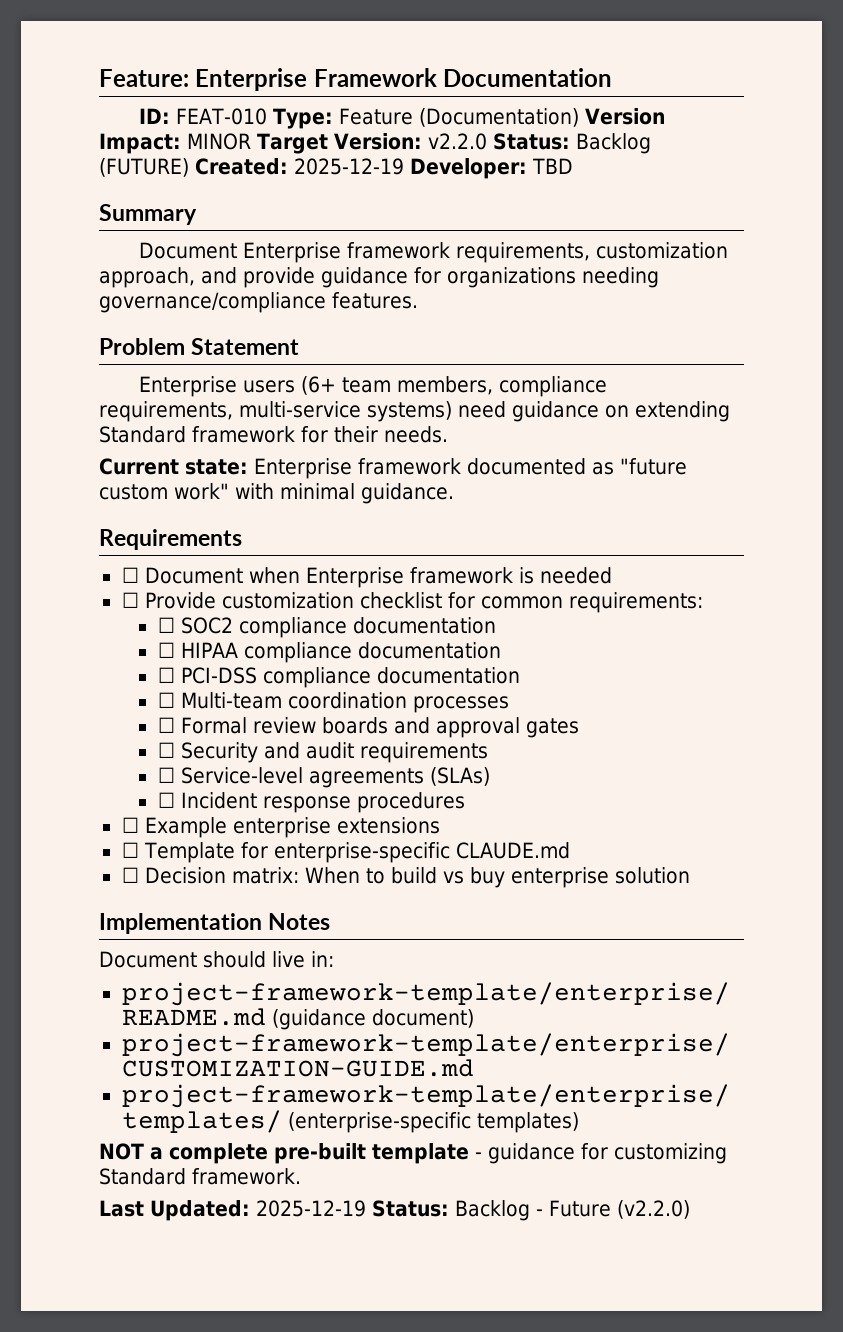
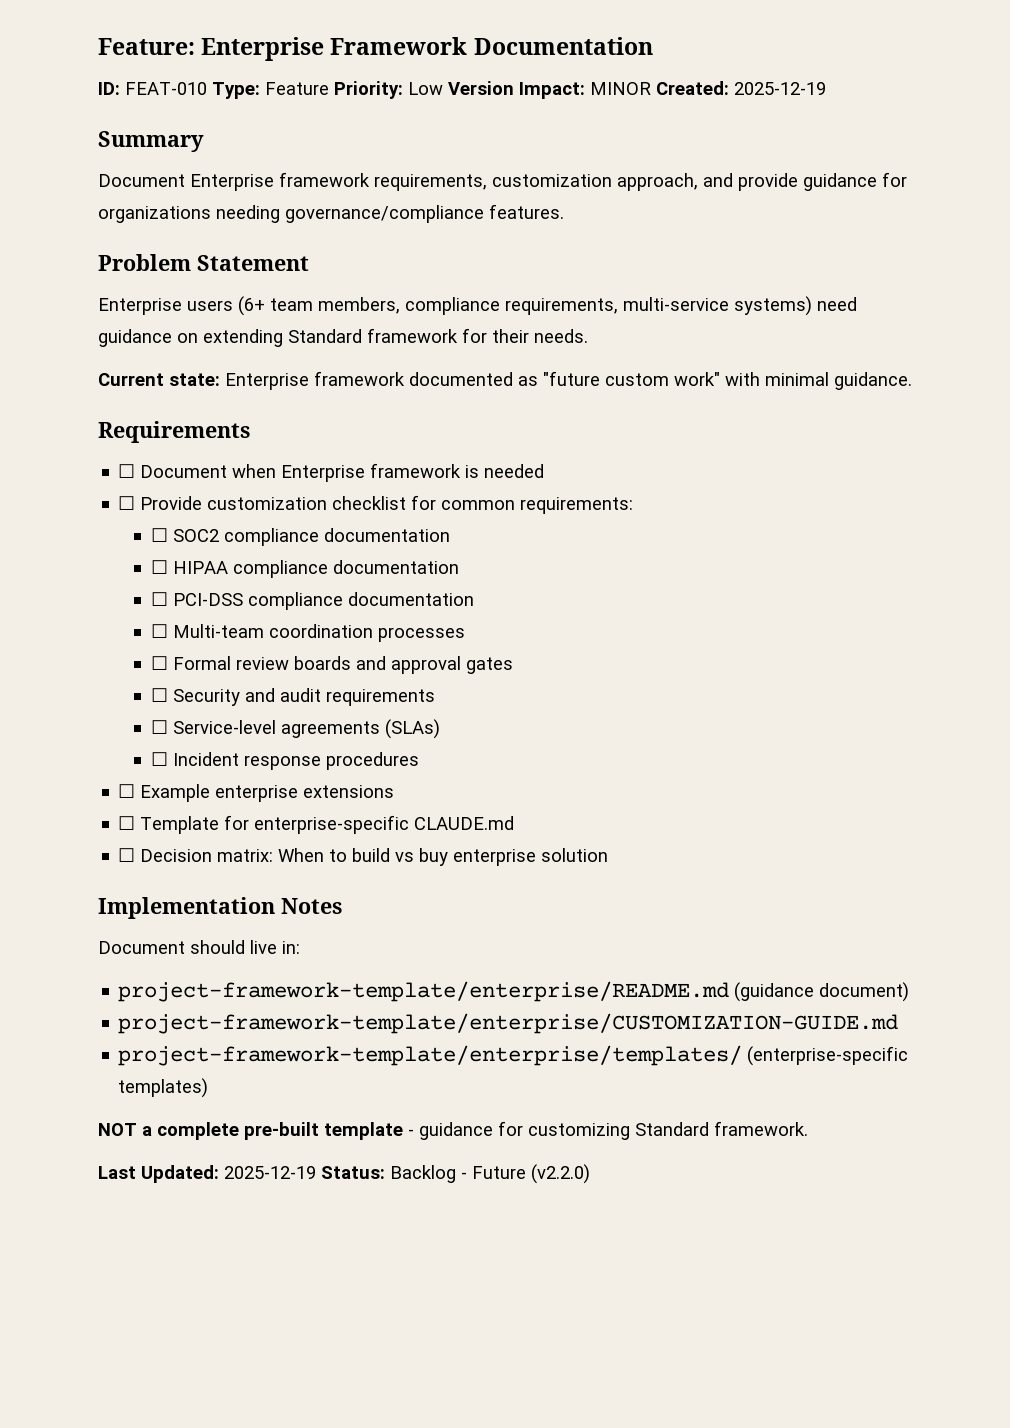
[419,108,580,127] (Documentation) -> [334,81,443,99] Priority: Low
[257,133,651,154] [99,158,189,177] Target Version: v2.2.0 Status: Backlog (FUTURE) -> (651, 88) none
[410,158,573,179] Developer: TBD -> (826, 88) none

